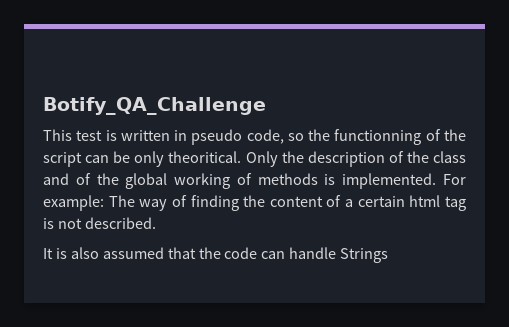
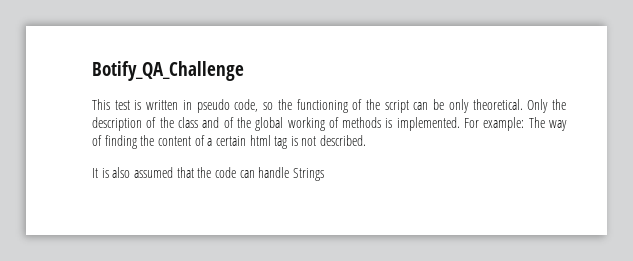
[334,129,422,145] functionning -> [296,99,348,113] functioning
[168,151,242,163] theoritical. -> [472,99,523,110] theoretical.

